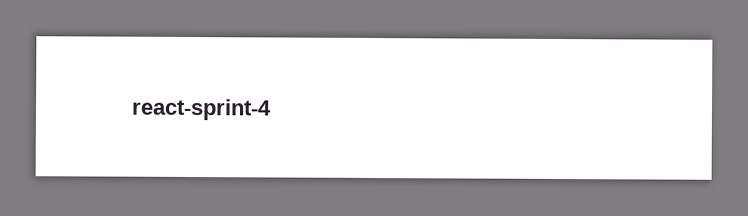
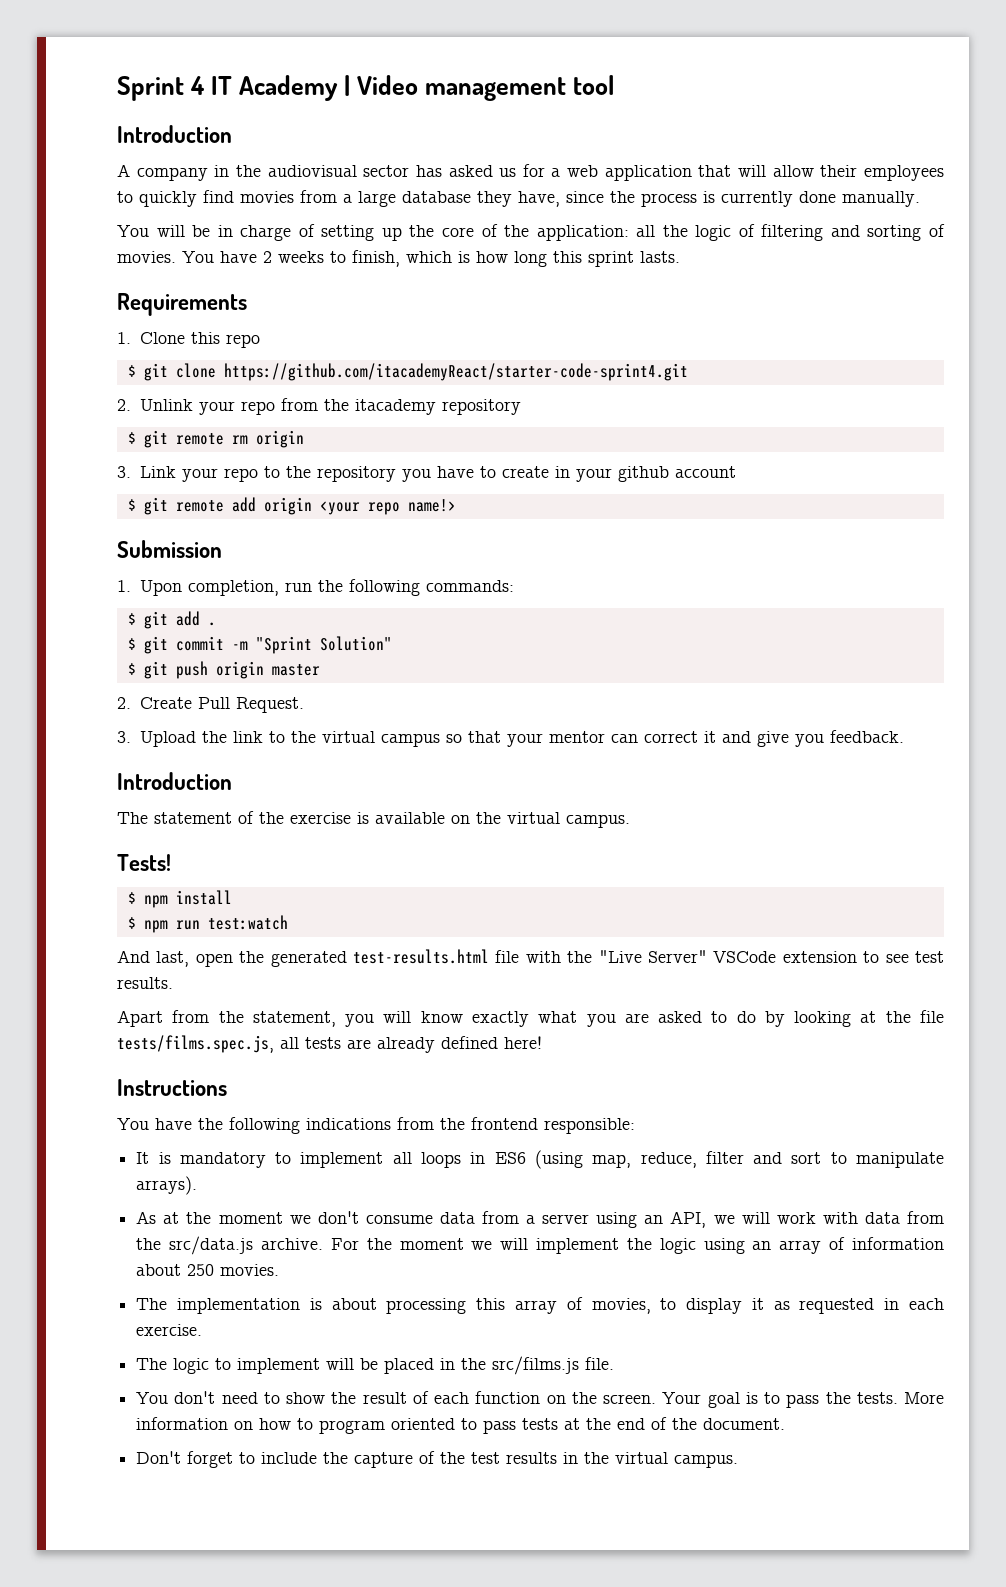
[131,98,272,121] react-sprint-4 -> [117,75,615,101] [117,125,232,143] [117,164,944,181] [117,190,920,207] [117,224,945,241] [117,250,680,267] [117,293,247,316] [117,332,260,348] [127,363,688,381] [117,398,521,415] [127,430,304,448] [117,466,736,482] [127,497,456,515] [117,540,222,558] [117,579,514,596] [127,611,216,629] [127,636,392,654] [127,661,320,679] [117,697,304,713] [117,730,904,747] [117,772,232,790] [117,811,630,828] [117,854,171,871] [127,890,232,908] [127,915,288,933] [117,949,944,967] [117,977,173,989] [117,1010,945,1027] [117,1035,542,1053] [117,1079,227,1096] [117,1117,635,1134] [136,1150,944,1169] [136,1176,198,1195] [136,1211,945,1228] [136,1236,945,1255] [136,1264,280,1276] [136,1297,944,1314] [136,1324,203,1336] [136,1356,615,1375] [136,1391,944,1408] [136,1417,786,1434] [136,1451,739,1468] Sprint 4 IT Academy | Video management tool // Introduction // A company in the audiovisual sector has asked us for a web application that will allow their employees to quickly find movies from a large database they have, since the process is currently done manually. // You will be in charge of setting up the core of the application: all the logic of filtering and sorting of movies. You have 2 weeks to finish, which is how long this sprint lasts. // Requirements // 1. Clone this repo // $ git clone https://github.com/itacademyReact/starter-code-sprint4.git // 2. Unlink your repo from the itacademy repository // $ git remote rm origin // 3. Link your repo to the repository you have to create in your github account // $ git remote add origin <your repo name!> // Submission // 1. Upon completion, run the following commands: // $ git add . // $ git commit -m "Sprint Solution" // $ git push origin master // 2. Create Pull Request. // 3. Upload the link to the virtual campus so that your mentor can correct it and give you feedback. // Introduction // The statement of the exercise is available on the virtual campus. // Tests! // $ npm install // $ npm run test:watch // And last, open the generated test-results.html file with the "Live Server" VSCode extension to see test results. // Apart from the statement, you will know exactly what you are asked to do by looking at the file tests/films.spec.js, all tests are already defined here! // Instructions // You have the following indications from the frontend responsible: // It is mandatory to implement all loops in ES6 (using map, reduce, filter and sort to manipulate arrays). // As at the moment we don't consume data from a server using an API, we will work with data from the src/data.js archive. For the moment we will implement the logic using an array of information about 250 movies. // The implementation is about processing this array of movies, to display it as requested in each exercise. // The logic to implement will be placed in the src/films.js file. // You don't need to show the result of each function on the screen. Your goal is to pass the tests. More information on how to program oriented to pass tests at the end of the document. // Don't forget to include the capture of the test results in the virtual campus.

